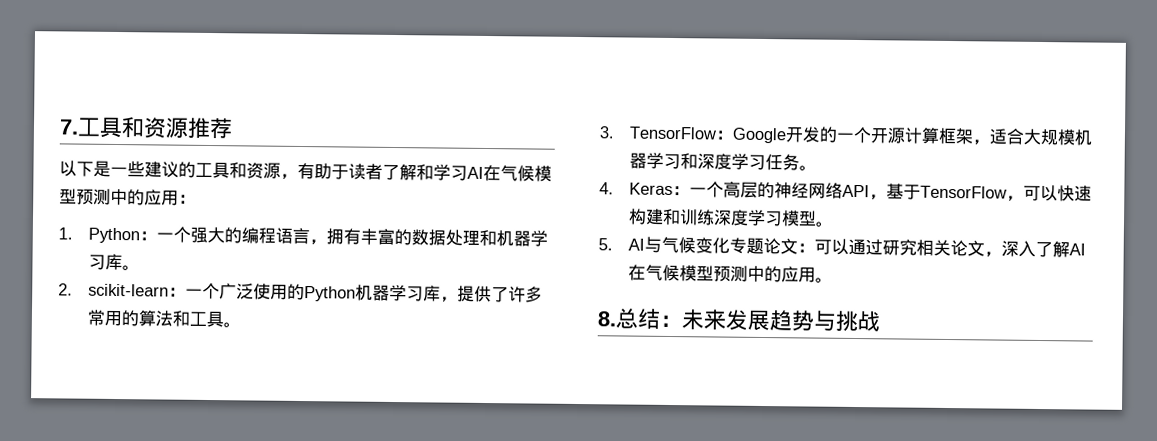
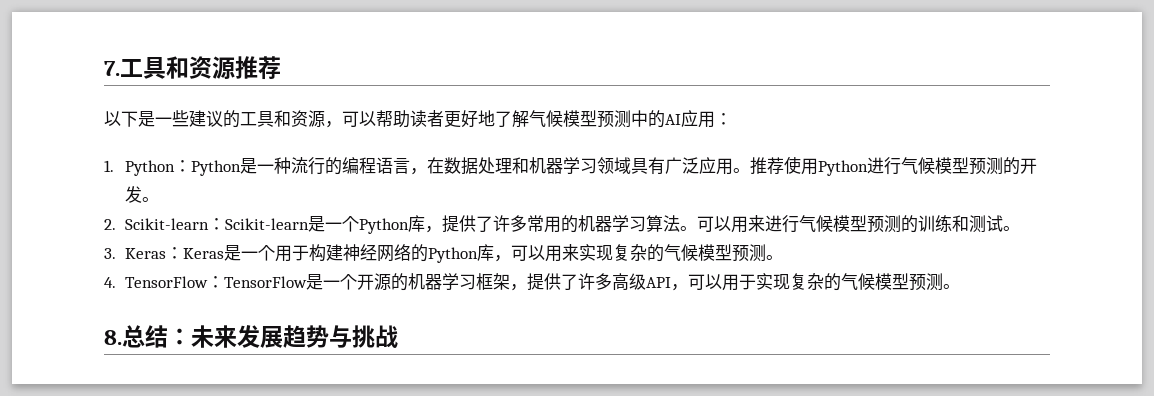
[297,162,552,182] [59,188,145,206] 有助于读者了解和学习AI在气候模型预测中的 -> [342,110,681,128] 可以帮助读者更好地了解气候模型预测中的AI
[155,226,225,244] 一个强大 -> [191,157,326,176] Python是一种流行
[325,228,412,246] 拥有丰富的 -> [427,157,445,174] 在
[104,253,140,271] [58,282,424,302] 库。 // 2. scikit-learn：一个广泛使用的Python机器学习 -> [597,156,1038,176] [125,186,160,203] [104,216,410,234] 领域具有广泛应用。推荐使用Python进行气候模型预测的开发。 // 2. Scikit-learn：Scikit-learn是一个Python
[137,310,241,328] [599,126,1093,146] [628,152,817,171] [599,181,1092,202] [627,208,834,227] [598,236,1086,258] [627,264,816,283] 算法和工具。 // 3. TensorFlow：Google开发的一个开源计算框架，适合大规模机器学习和深度学习任务。 // 4. Keras：一个高层的神经网络API，基于TensorFlow，可以快速构建和训练深度学习模型。 // 5. AI与气候变化专题论文：可以通过研究相关论文，深入了解AI在气候模型预测中的应用 -> [578,215,1021,233] [104,244,784,263] [104,273,944,291] 机器学习算法。可以用来进行气候模型预测的训练和测试。 // 3. Keras：Keras是一个用于构建神经网络的Python库，可以用来实现复杂的气候模型预测。 // 4. TensorFlow：TensorFlow是一个开源的机器学习框架，提供了许多高级API，可以用于实现复杂的气候模型预测

